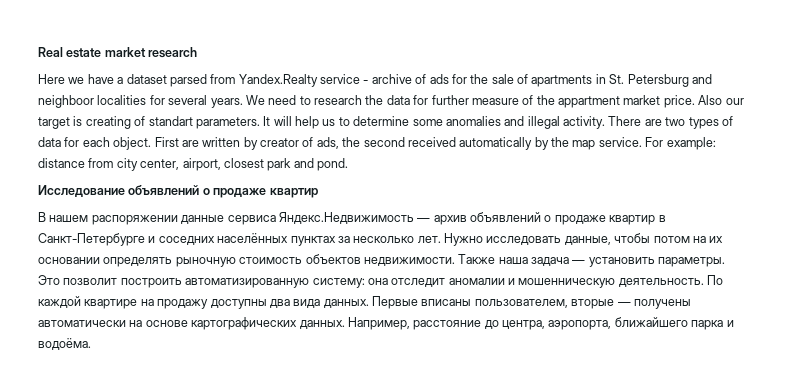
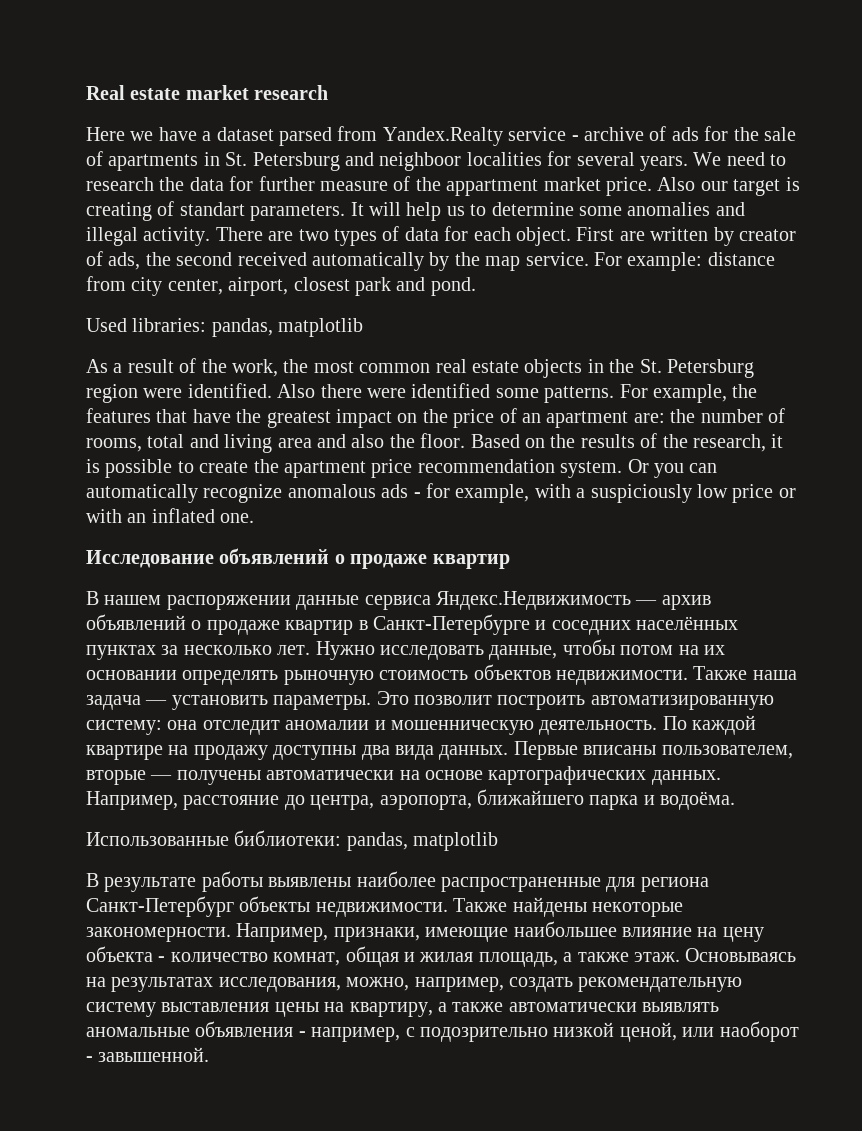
(348, 164) none -> [86,318,364,337] [86,358,754,378] [86,383,758,403] [86,408,785,428] [86,433,784,453] [86,459,718,478] [86,483,796,503] [86,508,255,523] // Used libraries: pandas, matplotlib // As a result of the work, the most common real estate objects in the St. Petersburg region were identified. Also there were identified some patterns. For example, the features that have the greatest impact on the price of an apartment are: the number of rooms, total and living area and also the floor. Based on the results of the research, it is possible to create the apartment price recommendation system. Or you can automatically recognize anomalous ads - for example, with a suspiciously low price or with an inflated one.
(91, 344) none -> [86,830,499,851] [86,871,709,892] [86,896,683,917] [86,921,764,942] [86,946,797,967] [86,977,743,992] [86,1002,720,1017] [86,1021,799,1042] [86,1047,210,1062] // Использованные библиотеки: pandas, matplotlib // В результате работы выявлены наиболее распространенные для региона Санкт-Петербург объекты недвижимости. Также найдены некоторые закономерности. Например, признаки, имеющие наибольшее влияние на цену объекта - количество комнат, общая и жилая площадь, а также этаж. Основываясь на результатах исследования, можно, например, создать рекомендательную систему выставления цены на квартиру, а также автоматически выявлять аномальные объявления - например, с подозрительно низкой ценой, или наоборот - завышенной.

